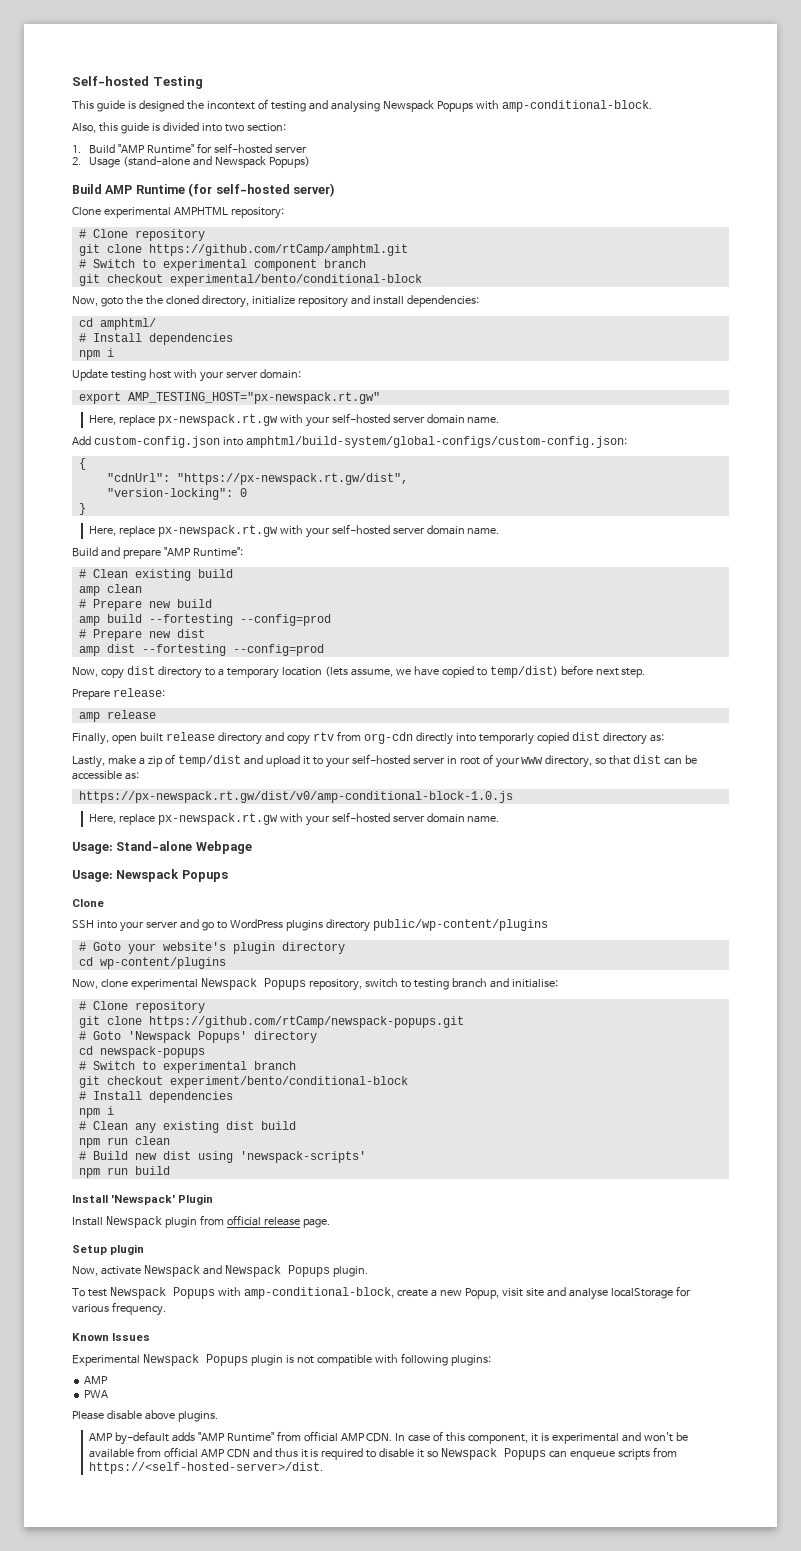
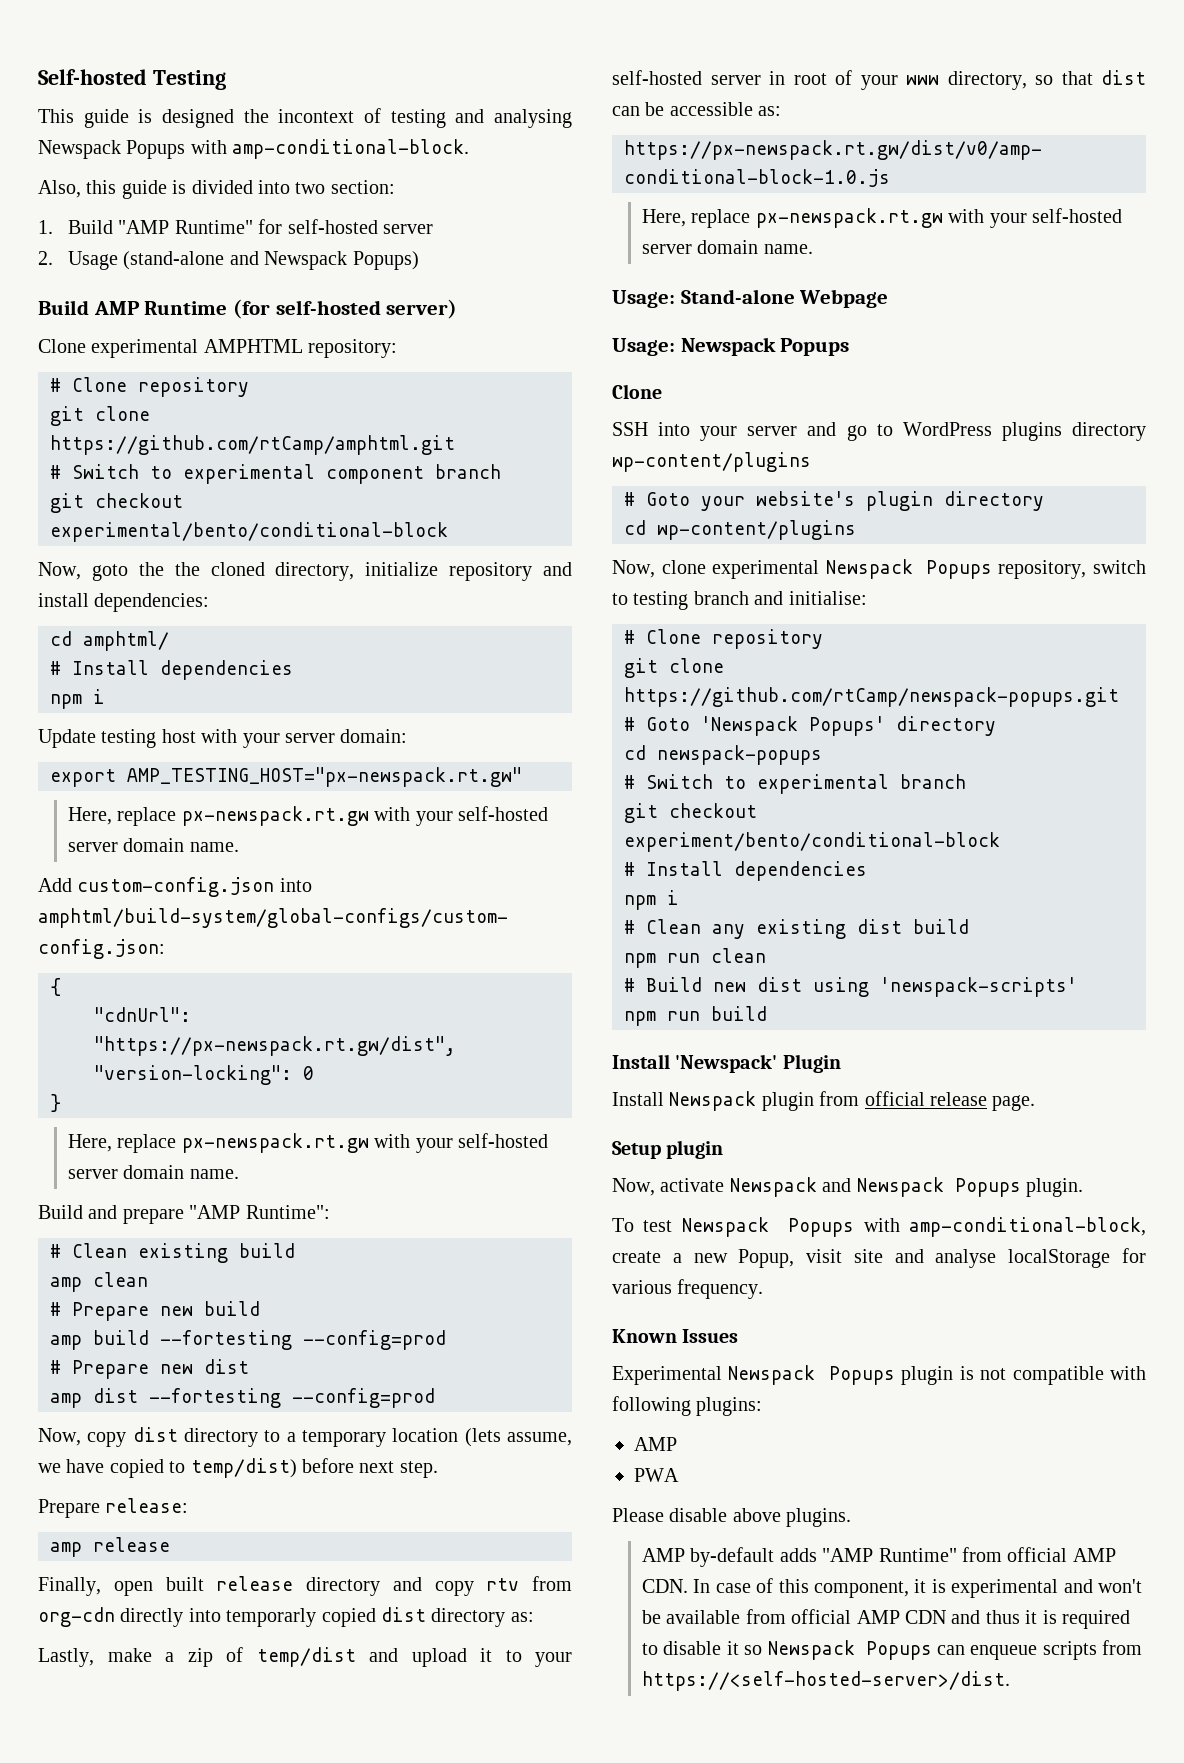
[372,919,548,931] public/wp-content/plugins -> [612,452,811,472] wp-content/plugins

